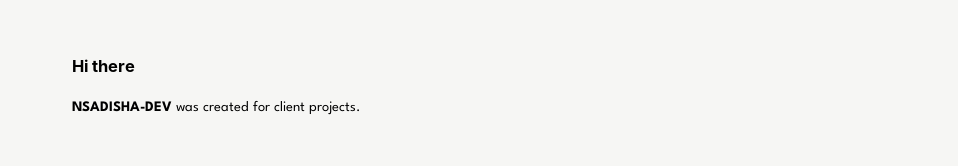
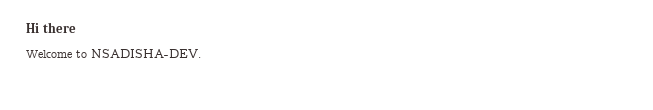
[72,100,361,115] NSADISHA-DEV was created for client projects. -> [26,49,201,58] Welcome to NSADISHA-DEV.

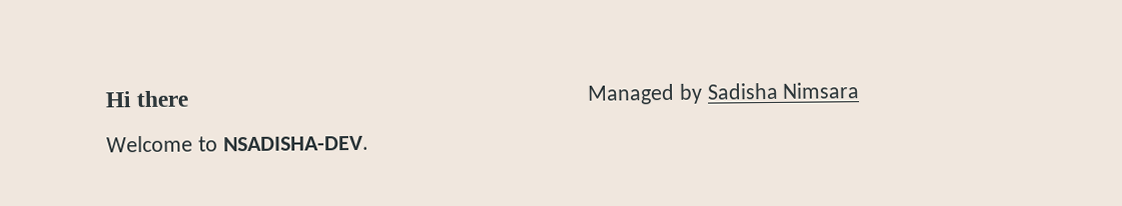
(201, 53) none -> [587,82,860,105] // Managed by Sadisha Nimsara

